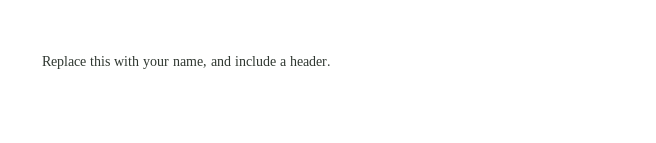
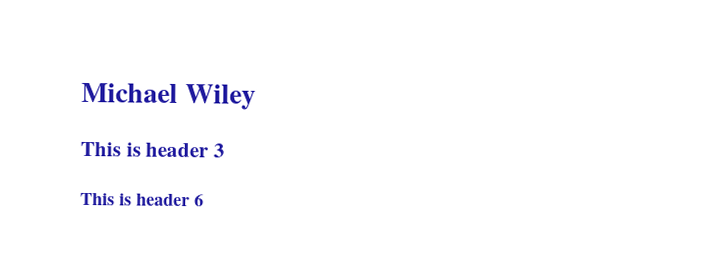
[42,56,331,69] Replace this with your name, and include a header. -> [81,82,256,110] [80,141,226,158] [80,192,204,207] Michael Wiley // This is header 3 // This is header 6

